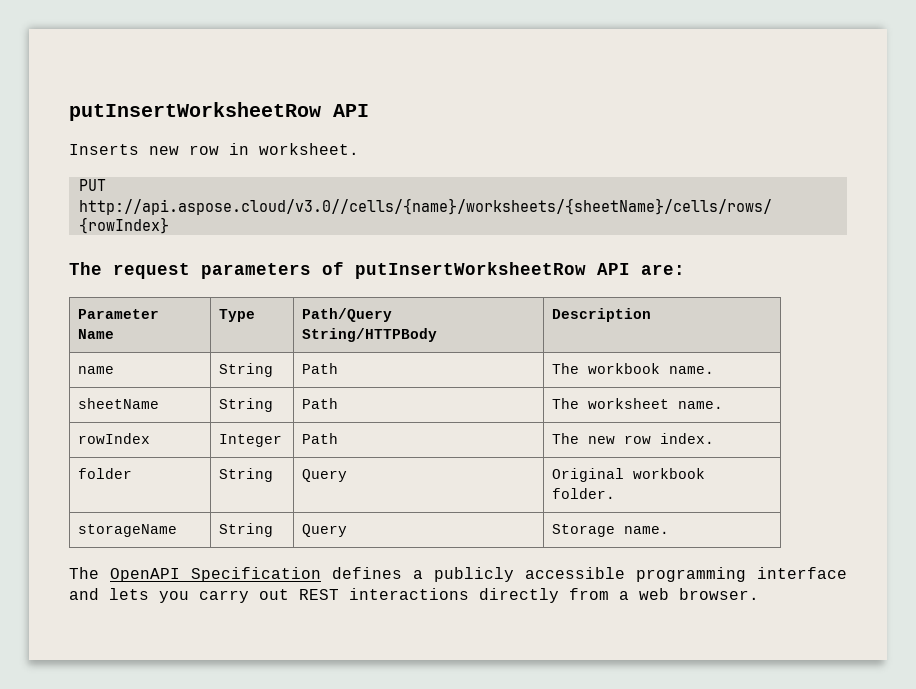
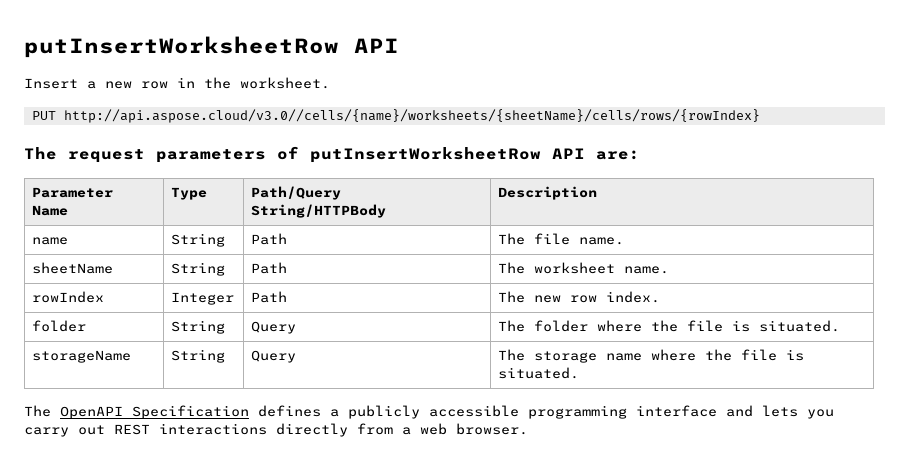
[69,144,139,155] Inserts -> [24,78,96,89] Insert a
(249, 149) none -> [204,77,231,89] the
[588,363,661,374] workbook -> [534,233,571,245] file
[552,468,706,482] [552,488,616,499] [78,524,178,537] [219,523,274,537] [302,524,348,537] [552,524,670,537] Original workbook folder. // storageName | String | Query | Storage name. -> [498,320,841,332] [32,350,132,363] [171,349,226,363] [251,350,297,363] [498,349,805,363] [498,367,580,379] The folder where the file is situated. // storageName | String | Query | The storage name where the file is situated.

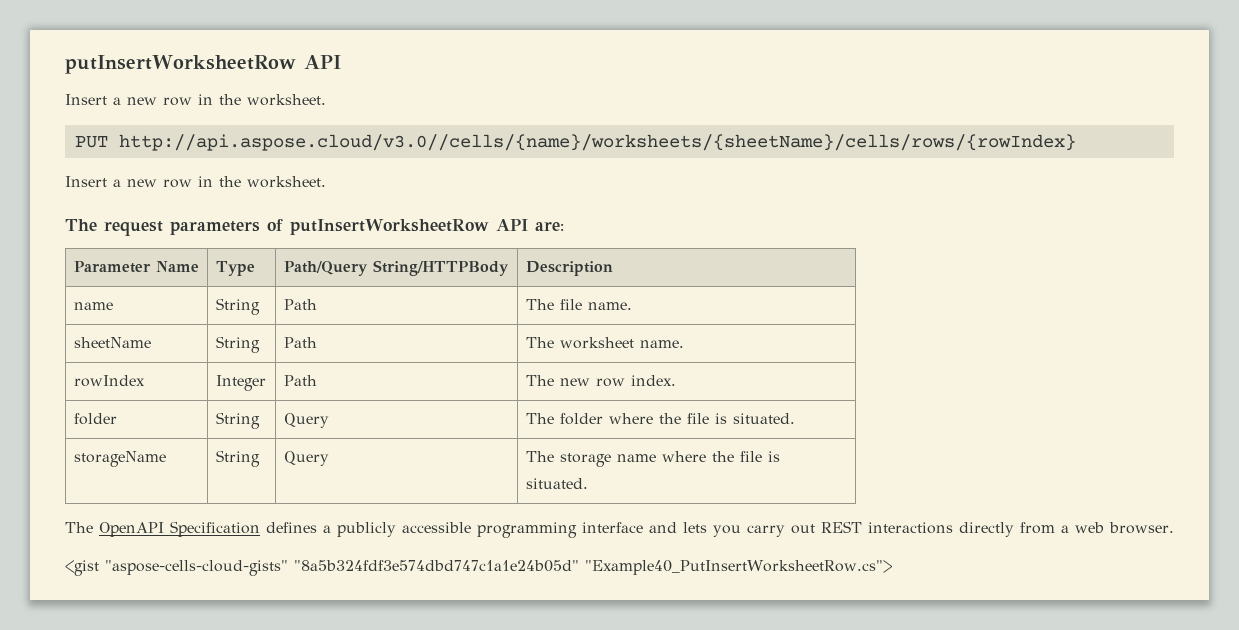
(760, 116) none -> [65,176,326,188] // Insert a new row in the worksheet.
(528, 429) none -> [65,560,892,576] // <gist "aspose-cells-cloud-gists" "8a5b324fdf3e574dbd747c1a1e24b05d" "Example40_PutInsertWorksheetRow.cs">

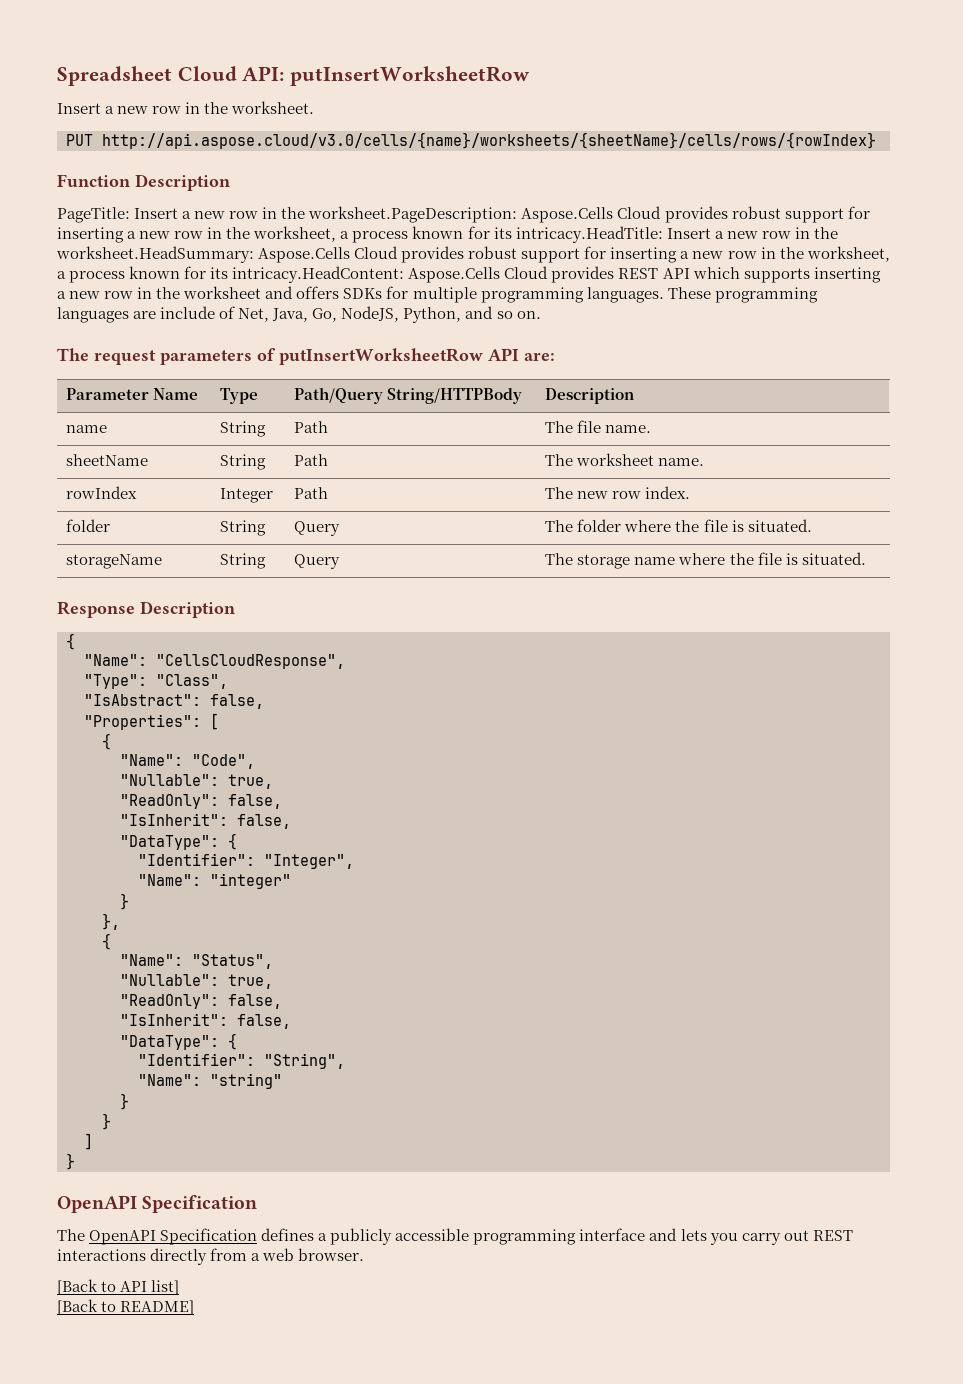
[65,55,341,74] putInsertWorksheetRow API -> [57,66,531,86] Spreadsheet Cloud API: putInsertWorksheetRow
[118,134,1076,151] [65,176,326,188] http://api.aspose.cloud/v3.0//cells/{name}/worksheets/{sheetName}/cells/rows/{rowIndex} // Insert a new row in the worksheet. -> [102,132,876,149] [57,174,230,191] [57,206,870,223] [57,226,838,243] [56,246,890,263] [57,266,881,283] [57,286,818,303] [57,306,541,323] http://api.aspose.cloud/v3.0/cells/{name}/worksheets/{sheetName}/cells/rows/{rowIndex} // Function Description // PageTitle: Insert a new row in the worksheet.PageDescription: Aspose.Cells Cloud provides robust support for inserting a new row in the worksheet, a process known for its intricacy.HeadTitle: Insert a new row in the worksheet.HeadSummary: Aspose.Cells Cloud provides robust support for inserting a new row in the worksheet, a process known for its intricacy.HeadContent: Aspose.Cells Cloud provides REST API which supports inserting a new row in the worksheet and offers SDKs for multiple programming languages. These programming languages are include of Net, Java, Go, NodeJS, Python, and so on.
(588, 483) none -> [57,601,235,618] [66,633,75,650] [84,654,345,669] [84,674,228,689] [84,694,264,709] [84,713,219,730] [102,733,111,750] [120,754,255,769] [120,774,273,789] [120,794,282,809] [120,813,291,829] [120,833,237,850] [138,853,354,869] [138,873,291,889] [120,893,129,910] [102,913,120,930] [102,933,111,950] [120,954,273,969] [120,974,273,989] [120,994,282,1009] [120,1013,291,1029] [120,1033,237,1050] [138,1053,345,1069] [138,1073,282,1089] [120,1093,129,1110] [102,1113,111,1130] [84,1133,93,1150] [66,1153,75,1170] [57,1195,258,1213] // Response Description // { // "Name": "CellsCloudResponse", // "Type": "Class", // "IsAbstract": false, // "Properties": [ // { // "Name": "Code", // "Nullable": true, // "ReadOnly": false, // "IsInherit": false, // "DataType": { // "Identifier": "Integer", // "Name": "integer" // } // }, // { // "Name": "Status", // "Nullable": true, // "ReadOnly": false, // "IsInherit": false, // "DataType": { // "Identifier": "String", // "Name": "string" // } // } // ] // } // OpenAPI Specification
[65,560,892,576] <gist "aspose-cells-cloud-gists" "8a5b324fdf3e574dbd747c1a1e24b05d" "Example40_PutInsertWorksheetRow.cs"> -> [57,1279,180,1295] [57,1299,195,1315] [Back to API list] // [Back to README]

